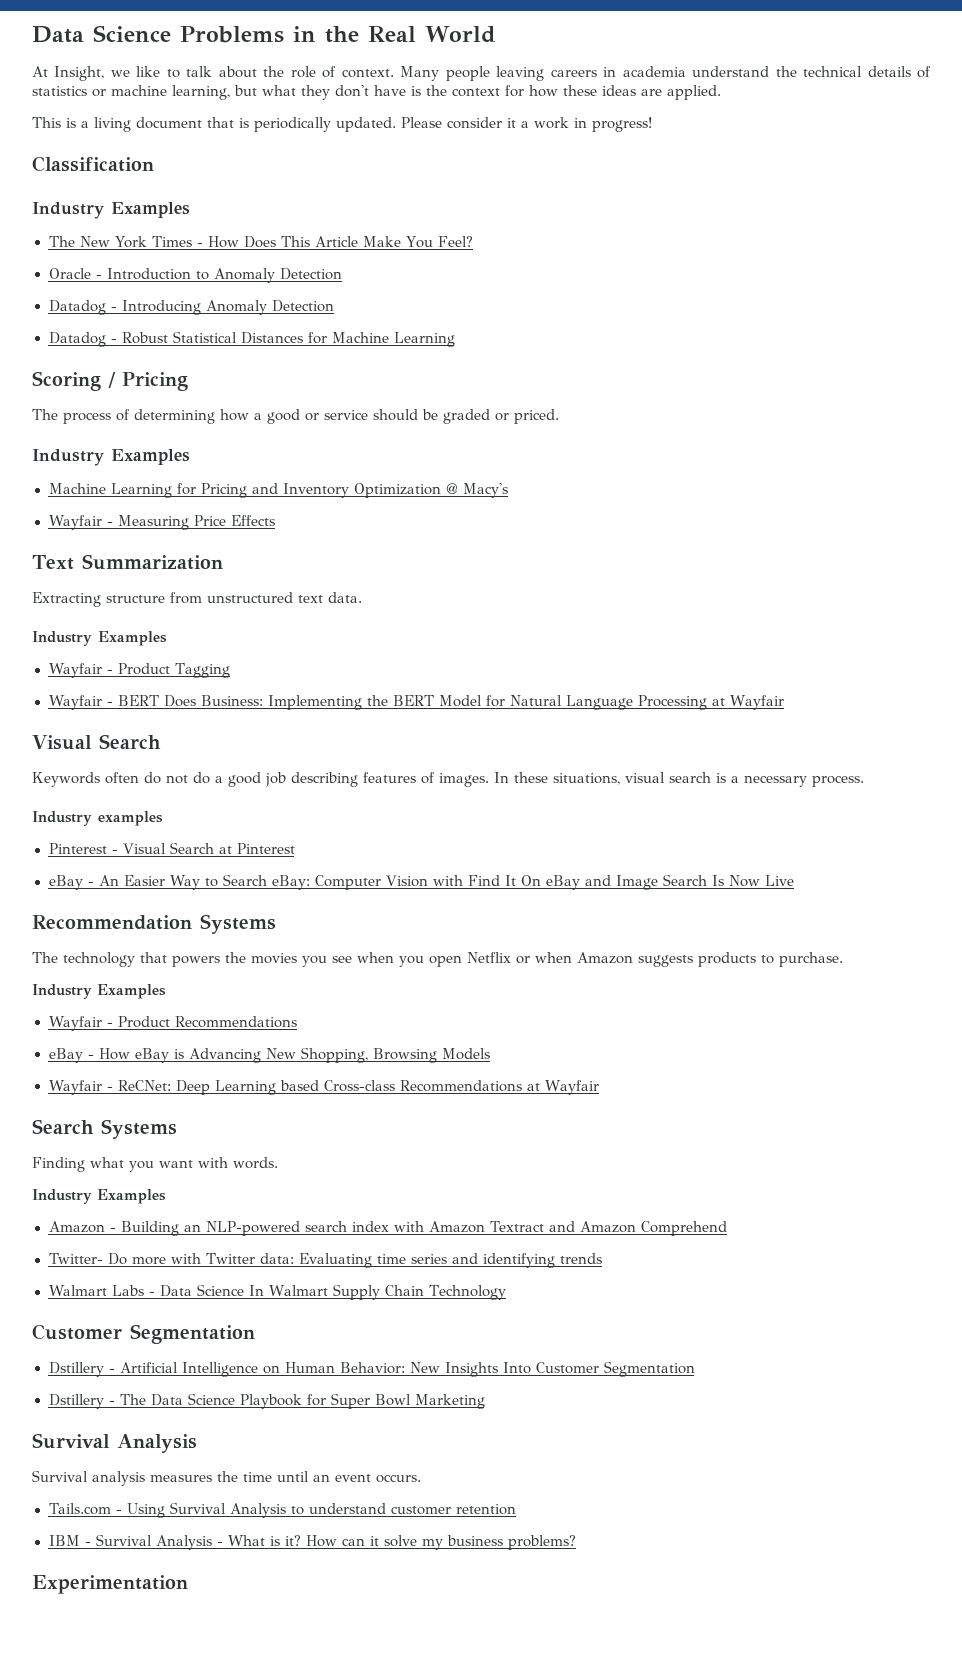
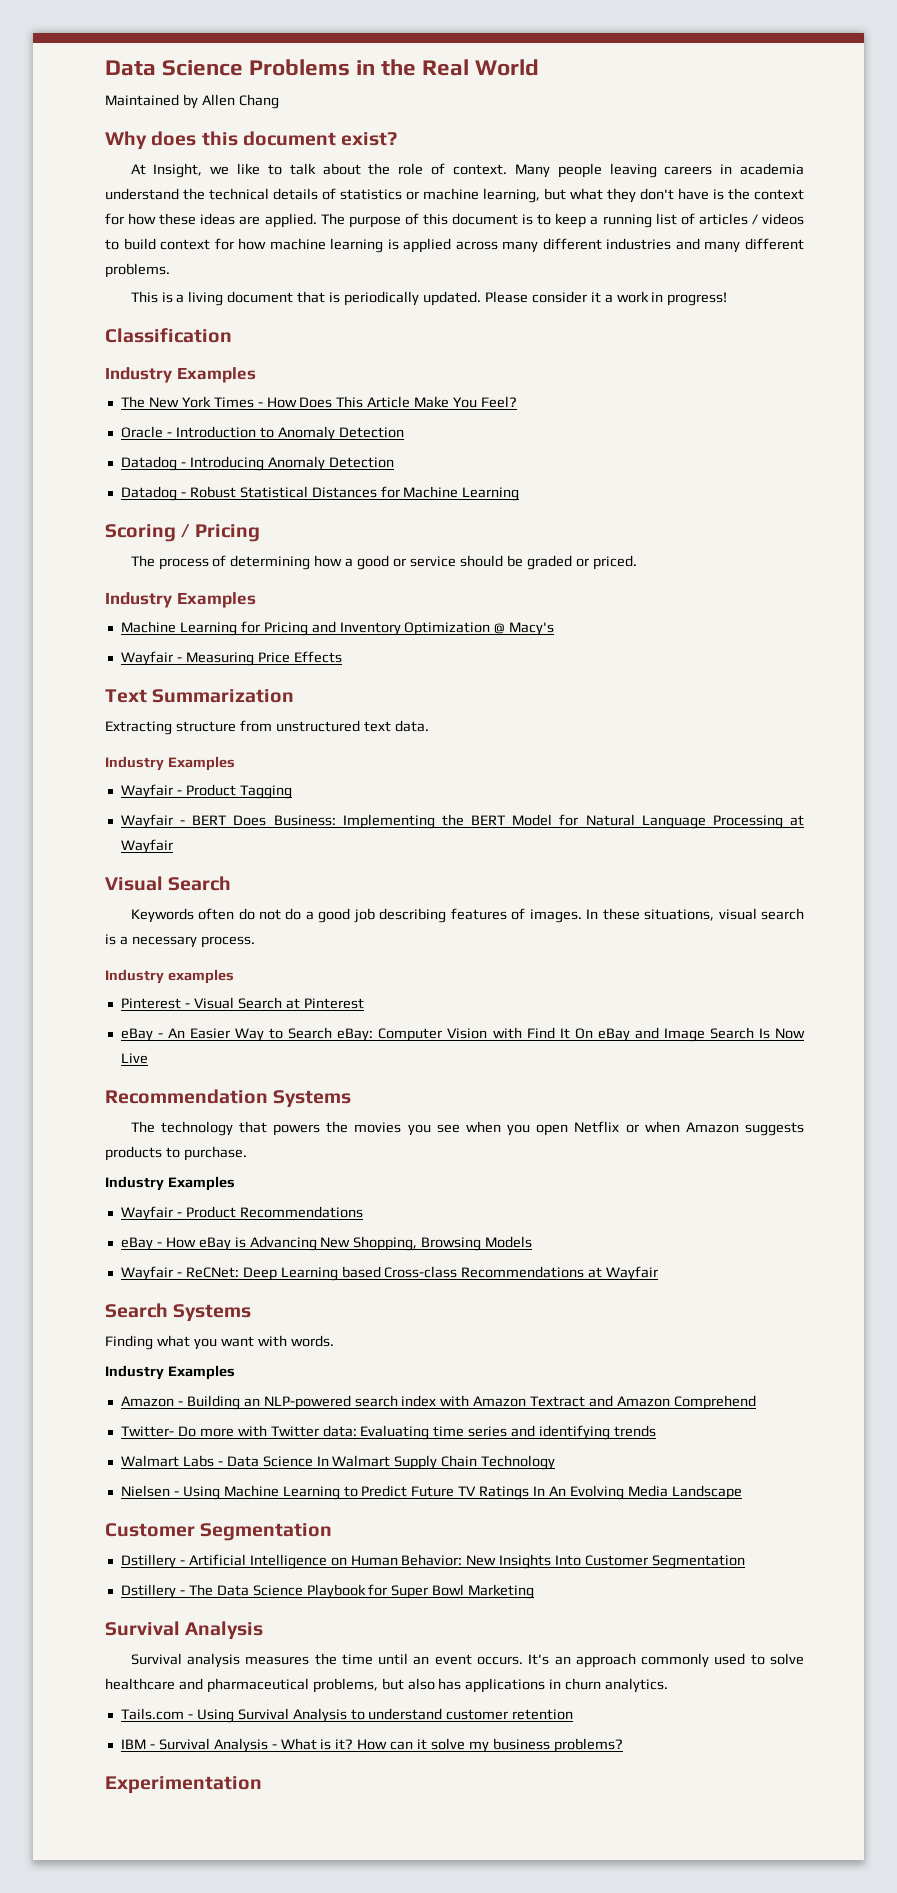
(496, 34) none -> [105,94,279,109] [105,131,398,150] // Maintained by Allen Chang // Why does this document exist?
(721, 92) none -> [320,213,805,228] [105,238,804,253] [105,263,170,278] The purpose of this document is to keep a running list of articles / videos to build context for how machine learning is applied across many different industries and many different problems.
(507, 1292) none -> [120,1485,742,1500] // Nielsen - Using Machine Learning to Predict Future TV Ratings In An Evolving Media Landscape
(421, 1478) none -> [528,1653,804,1668] [105,1678,669,1693] It's an approach commonly used to solve healthcare and pharmaceutical problems, but also has applications in churn analytics.

